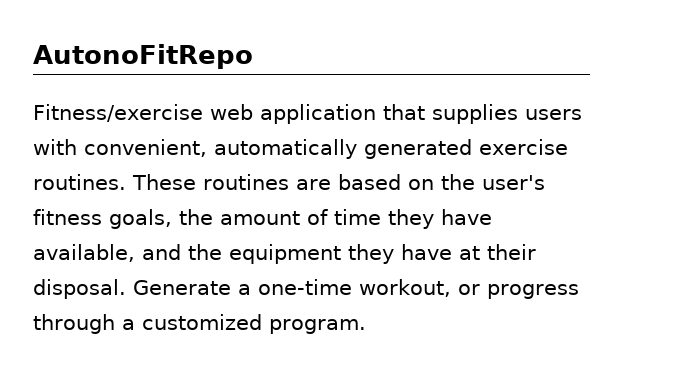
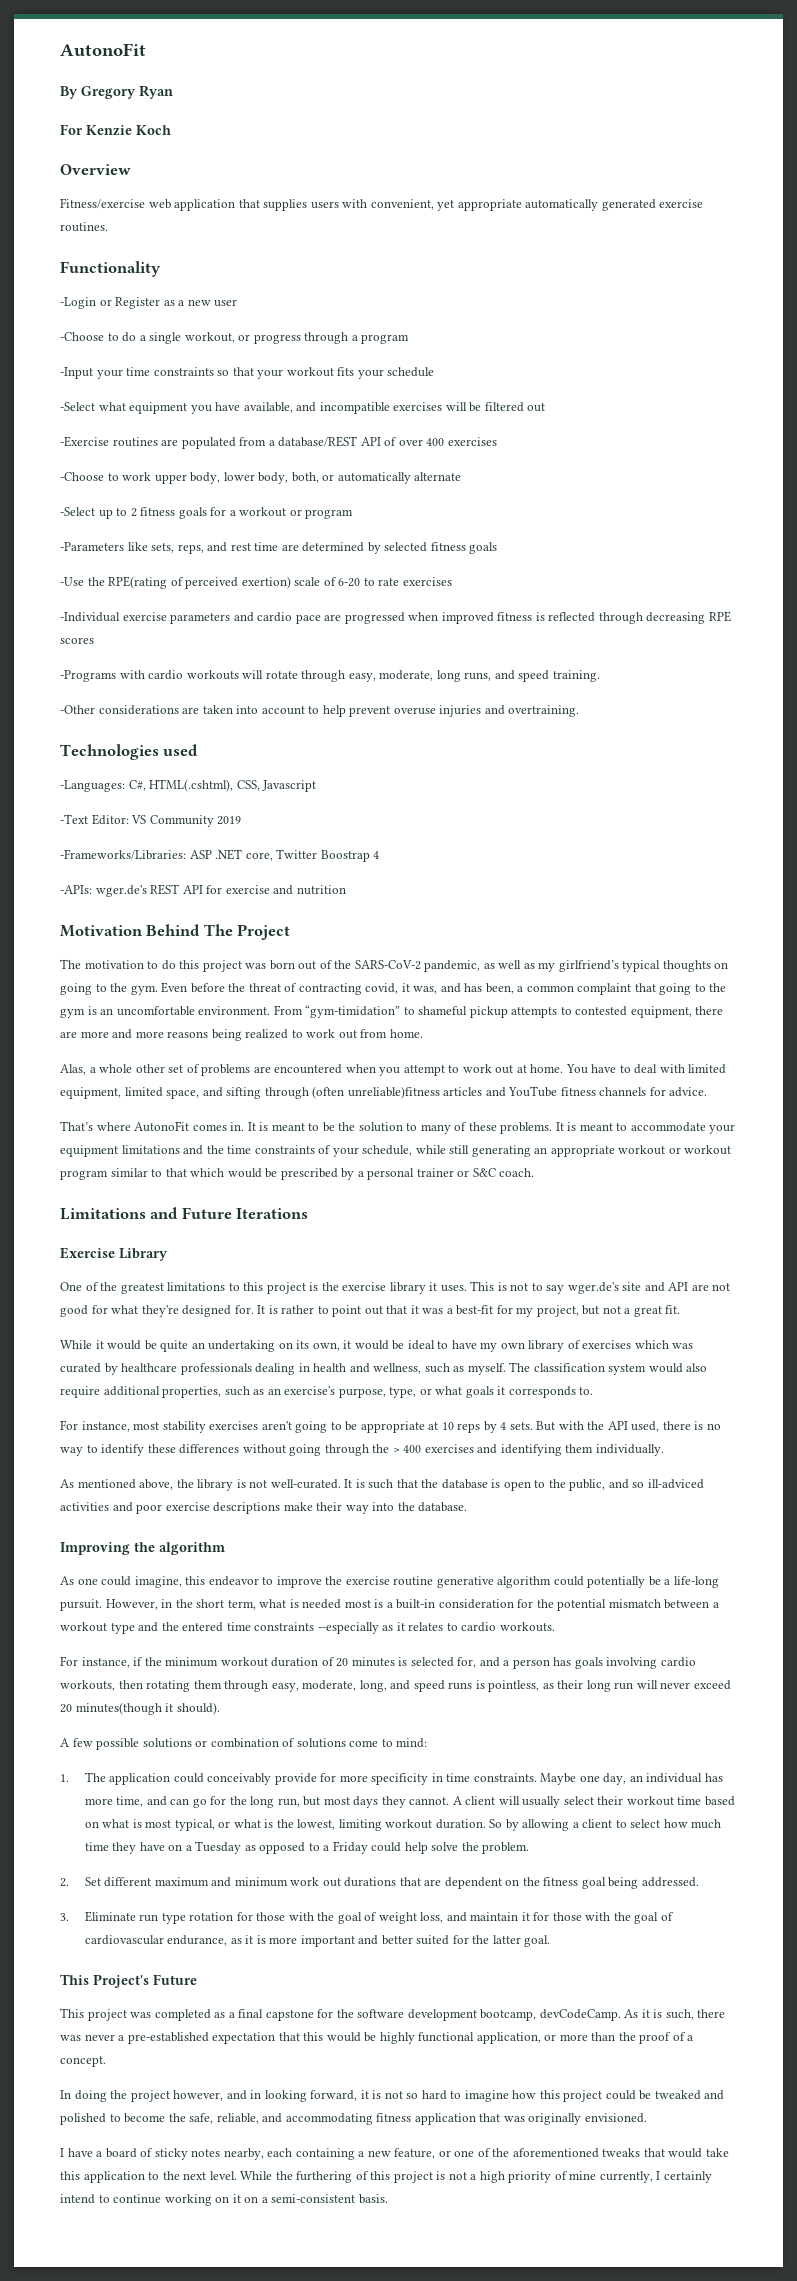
[33,44,253,69] AutonoFitRepo -> [60,43,146,57] [60,85,173,99] [60,124,171,136] [60,164,131,175] AutonoFit // By Gregory Ryan // For Kenzie Koch // Overview
(207, 148) none -> [437,199,522,211] yet appropriate
[132,174,545,190] [33,209,492,229] [33,244,536,264] [33,279,352,299] These routines are based on the user's fitness goals, the amount of time they have available, and the equipment they have at their disposal. Generate a one-time -> [60,261,161,277] [60,297,238,309] [60,332,182,344] // Functionality // -Login or Register as a new user // -Choose to do a single
[142,314,366,334] customized program. -> [361,334,410,344] [60,367,435,379] [60,402,546,414] [60,436,497,449] [60,472,462,484] [60,507,354,519] [60,542,498,554] [60,576,452,589] [60,611,731,624] [60,637,94,644] [60,670,600,682] [60,705,580,717] [60,744,199,760] [60,779,317,792] [60,814,242,827] [60,849,380,862] [60,884,346,897] [60,924,291,940] [60,959,729,972] [60,982,727,995] [60,1005,724,1018] [60,1029,423,1041] [60,1064,727,1076] [60,1086,708,1099] [60,1121,736,1134] [60,1145,732,1157] [60,1168,535,1180] [60,1207,309,1220] [60,1247,168,1261] [60,1281,731,1294] [60,1305,681,1317] [60,1340,694,1352] [60,1362,708,1375] [60,1386,594,1398] [60,1420,721,1433] [60,1444,664,1456] [60,1479,704,1491] [60,1502,468,1514] [60,1542,225,1555] [60,1576,719,1588] [60,1599,719,1611] [60,1622,555,1634] [60,1656,696,1669] [60,1680,731,1692] [60,1702,220,1715] [60,1738,428,1750] [60,1772,723,1785] [84,1796,735,1808] [84,1819,722,1831] [84,1841,530,1854] [60,1877,699,1889] [60,1911,674,1924] [84,1935,551,1947] [60,1974,197,1988] [60,2008,726,2021] [60,2032,694,2044] [60,2056,106,2067] [60,2090,725,2102] [60,2113,647,2125] [60,2148,729,2160] [60,2171,712,2183] [60,2194,388,2206] program // -Input your time constraints so that your workout fits your schedule // -Select what equipment you have available, and incompatible exercises will be filtered out // -Exercise routines are populated from a database/REST API of over 400 exercises // -Choose to work upper body, lower body, both, or automatically alternate // -Select up to 2 fitness goals for a workout or program // -Parameters like sets, reps, and rest time are determined by selected fitness goals // -Use the RPE(rating of perceived exertion) scale of 6-20 to rate exercises // -Individual exercise parameters and cardio pace are progressed when improved fitness is reflected through decreasing RPE scores // -Programs with cardio workouts will rotate through easy, moderate, long runs, and speed training. // -Other considerations are taken into account to help prevent overuse injuries and overtraining. // Technologies used // -Languages: C#, HTML(.cshtml), CSS, Javascript // -Text Editor: VS Community 2019 // -Frameworks/Libraries: ASP .NET core, Twitter Boostrap 4 // -APIs: wger.de's REST API for exercise and nutrition // Motivation Behind The Project // The motivation to do this project was born out of the SARS-CoV-2 pandemic, as well as my girlfriend’s typical thoughts on going to the gym. Even before the threat of contracting covid, it was, and has been, a common complaint that going to the gym is an uncomfortable environment. From “gym-timidation” to shameful pickup attempts to contested equipment, there are more and more reasons being realized to work out from home. // Alas, a whole other set of problems are encountered when you attempt to work out at home. You have to deal with limited equipment, limited space, and sifting through (often unreliable)fitness articles and YouTube fitness channels for advice. // That’s where AutonoFit comes in. It is meant to be the solution to many of these problems. It is meant to accommodate your equipment limitations and the time constraints of your schedule, while still generating an appropriate workout or workout program similar to that which would be prescribed by a personal trainer or S&C coach. // Limitations and Future Iterations // Exercise Library // One of the greatest limitations to this project is the exercise library it uses. This is not to say wger.de's site and API are not good for what they're designed for. It is rather to point out that it was a best-fit for my project, but not a great fit. // While it would be quite an undertaking on its own, it would be ideal to have my own library of exercises which was curated by healthcare professionals dealing in health and wellness, such as myself. The classification system would also require additional properties, such as an exercise's purpose, type, or what goals it corresponds to. // For instance, most stability exercises aren't going to be appropriate at 10 reps by 4 sets. But with the API used, there is no way to identify these differences without going through the > 400 exercises and identifying them individually. // As mentioned above, the library is not well-curated. It is such that the database is open to the public, and so ill-adviced activities and poor exercise descriptions make their way into the database. // Improving the algorithm // As one could imagine, this endeavor to improve the exercise routine generative algorithm could potentially be a life-long pursuit. However, in the short term, what is needed most is a built-in consideration for the potential mismatch between a workout type and the entered time constraints --especially as it relates to cardio workouts. // For instance, if the minimum workout duration of 20 minutes is selected for, and a person has goals involving cardio workouts, then rotating them through easy, moderate, long, and speed runs is pointless, as their long run will never exceed 20 minutes(though it should). // A few possible solutions or combination of solutions come to mind: // 1. The application could conceivably provide for more specificity in time constraints. Maybe one day, an individual has more time, and can go for the long run, but most days they cannot. A client will usually select their workout time based on what is most typical, or what is the lowest, limiting workout duration. So by allowing a client to select how much time they have on a Tuesday as opposed to a Friday could help solve the problem. // 2. Set different maximum and minimum work out durations that are dependent on the fitness goal being addressed. // 3. Eliminate run type rotation for those with the goal of weight loss, and maintain it for those with the goal of cardiovascular endurance, as it is more important and better suited for the latter goal. // This Project's Future // This project was completed as a final capstone for the software development bootcamp, devCodeCamp. As it is such, there was never a pre-established expectation that this would be highly functional application, or more than the proof of a concept. // In doing the project however, and in looking forward, it is not so hard to imagine how this project could be tweaked and polished to become the safe, reliable, and accommodating fitness application that was originally envisioned. // I have a board of sticky notes nearby, each containing a new feature, or one of the aforementioned tweaks that would take this application to the next level. While the furthering of this project is not a high priority of mine currently, I certainly intend to continue working on it on a semi-consistent basis.

